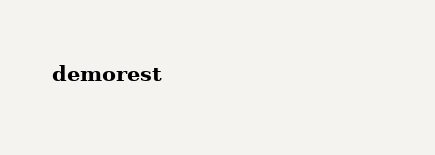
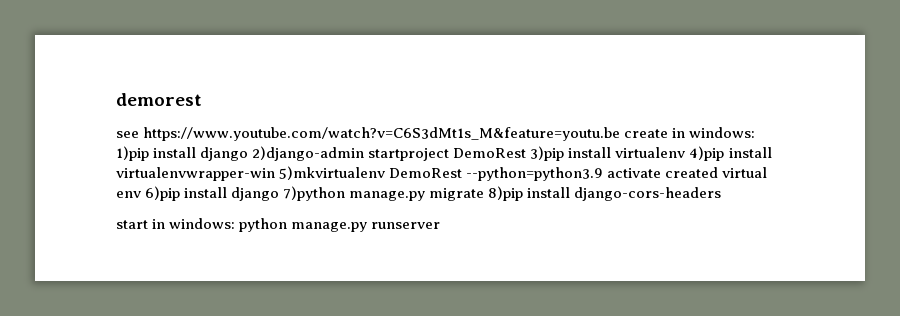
(162, 73) none -> [116,127,756,141] [116,146,772,161] [116,166,768,181] [116,186,722,201] [116,218,441,232] // see https://www.youtube.com/watch?v=C6S3dMt1s_M&feature=youtu.be create in windows: 1)pip install django 2)django-admin startproject DemoRest 3)pip install virtualenv 4)pip install virtualenvwrapper-win 5)mkvirtualenv DemoRest --python=python3.9 activate created virtual env 6)pip install django 7)python manage.py migrate 8)pip install django-cors-headers // start in windows: python manage.py runserver

